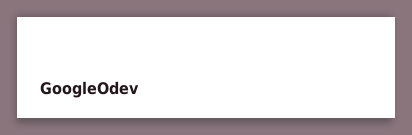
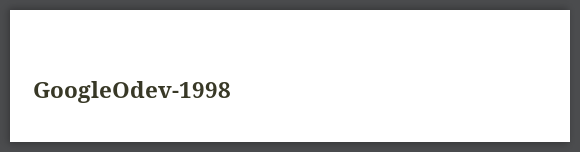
[40,81,139,98] GoogleOdev -> [33,81,231,103] GoogleOdev-1998

